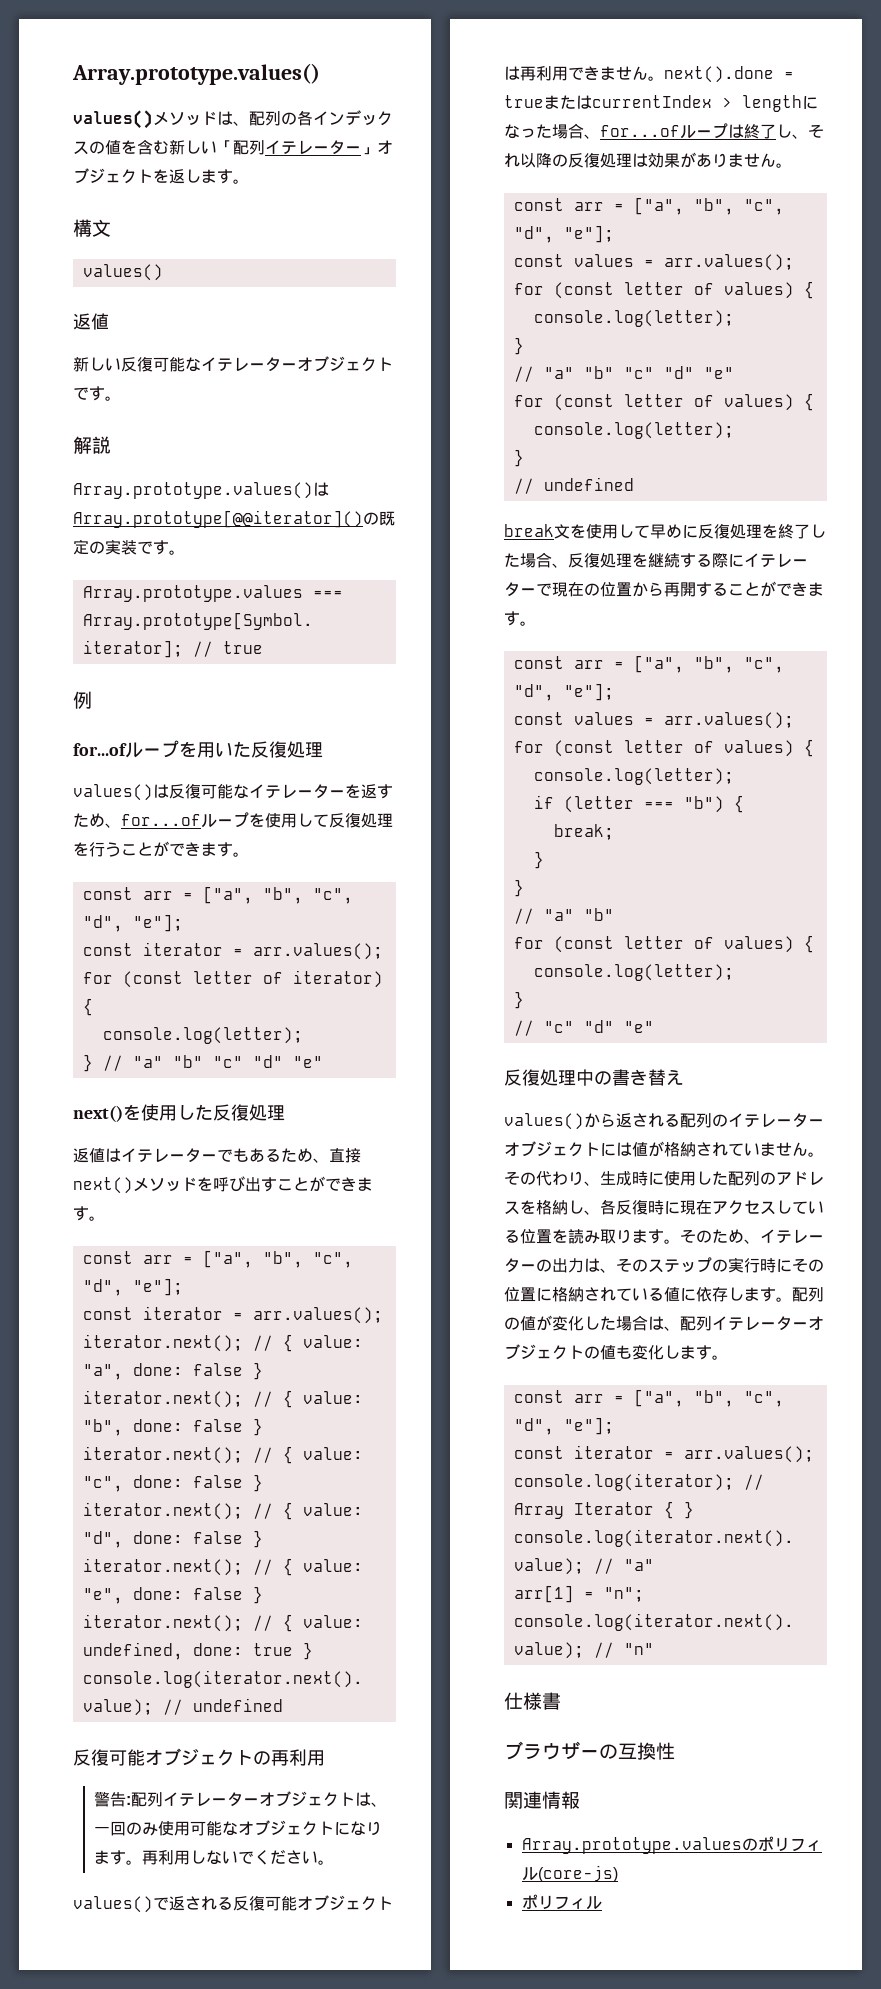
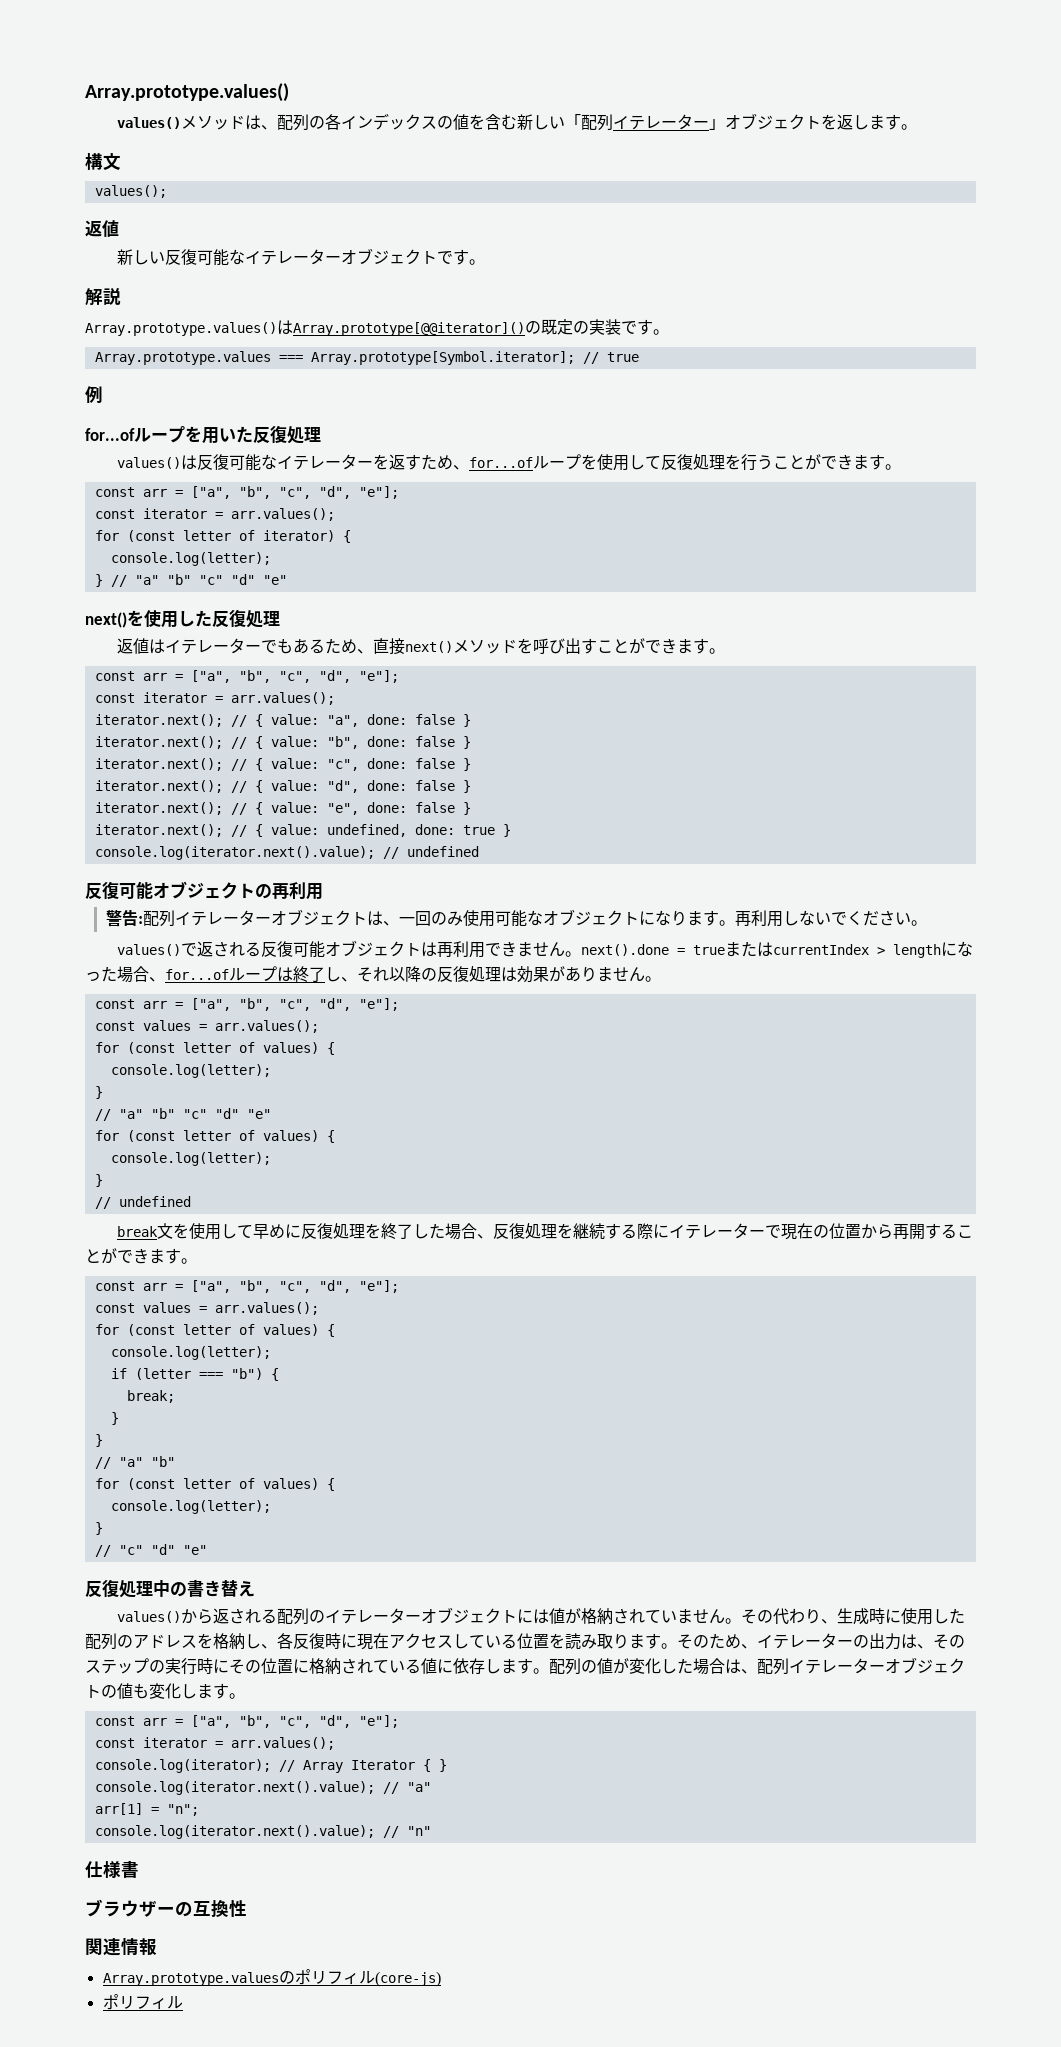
[82,264,163,281] values() -> [94,185,167,198] values();

